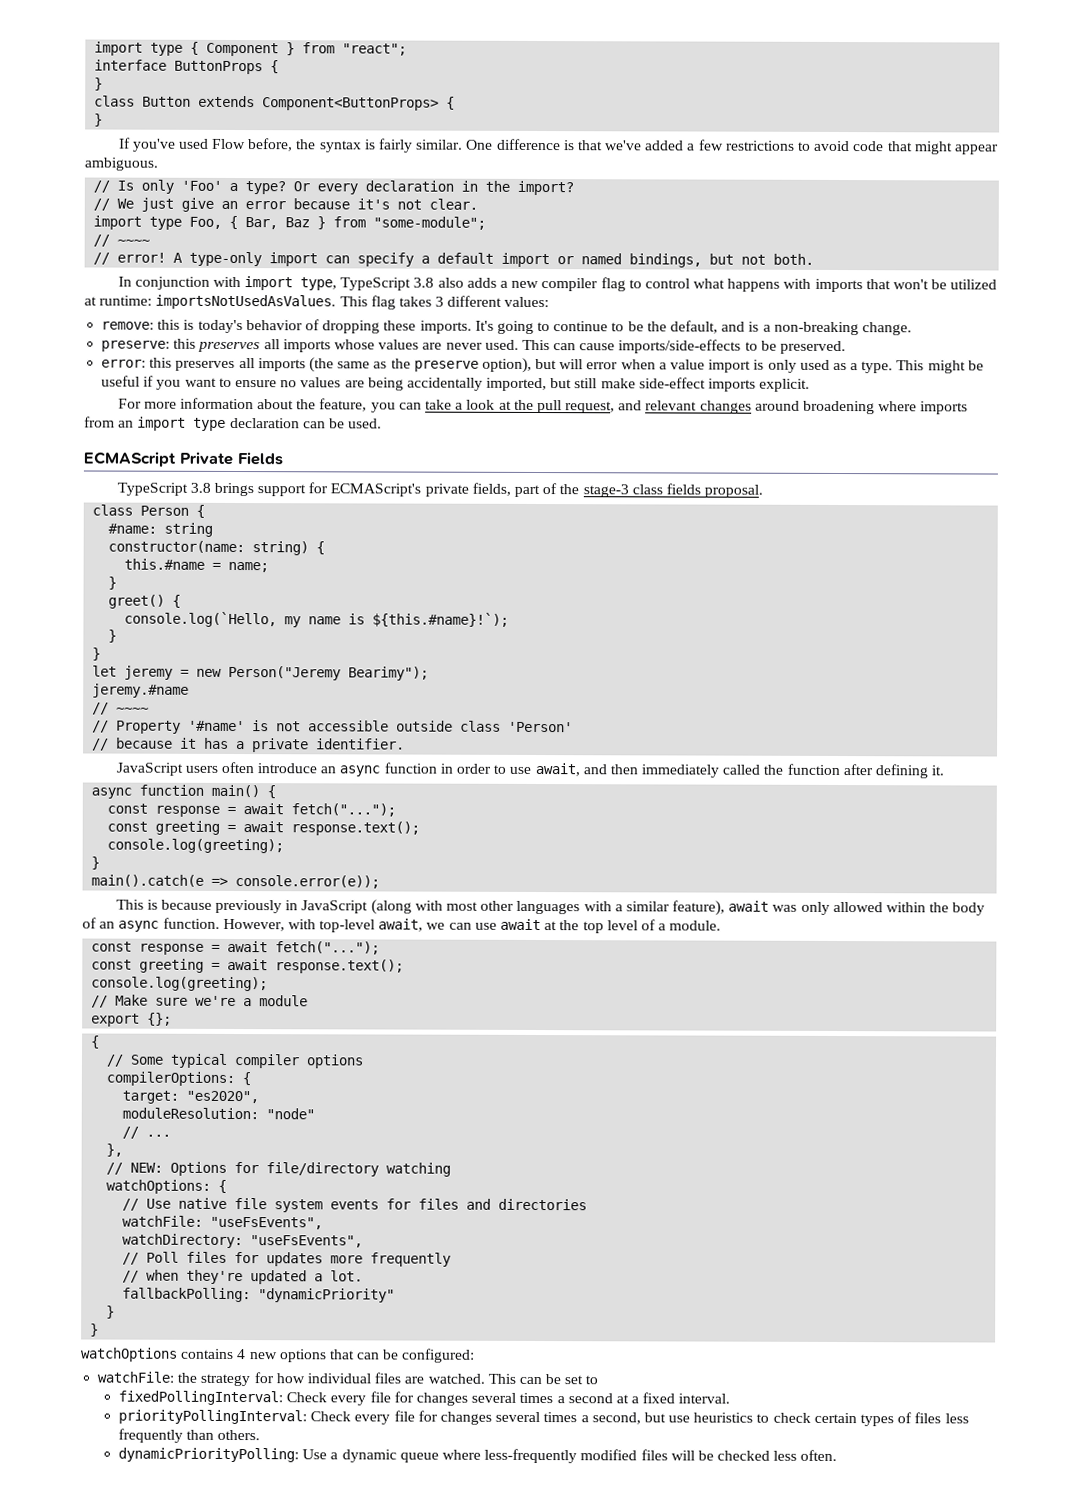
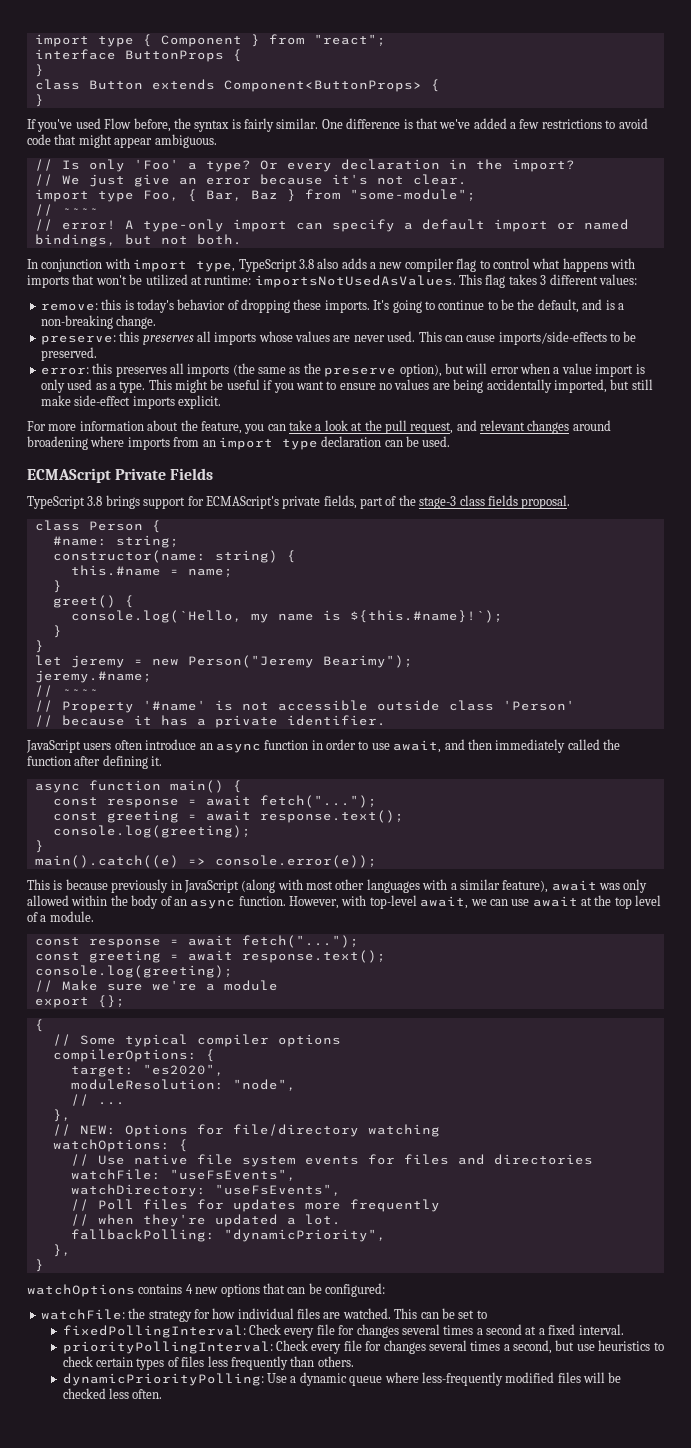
[164,522,214,537] string -> [115,535,179,548] string;
[92,683,190,698] jeremy.#name -> [34,670,152,683] jeremy.#name;
[91,874,205,887] main().catch(e -> [34,855,179,868] main().catch((e)
[266,1108,316,1120] "node" -> [232,1079,296,1091] "node",
[258,1288,396,1303] [106,1305,116,1319] "dynamicPriority" // } -> [223,1229,386,1242] [52,1244,71,1257] "dynamicPriority", // },

